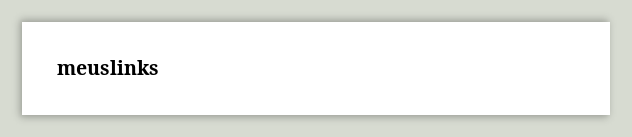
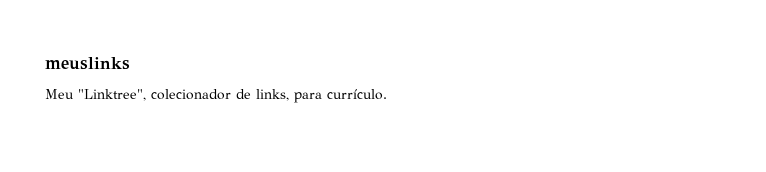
(159, 67) none -> [45,89,387,103] // Meu "Linktree", colecionador de links, para currículo.

